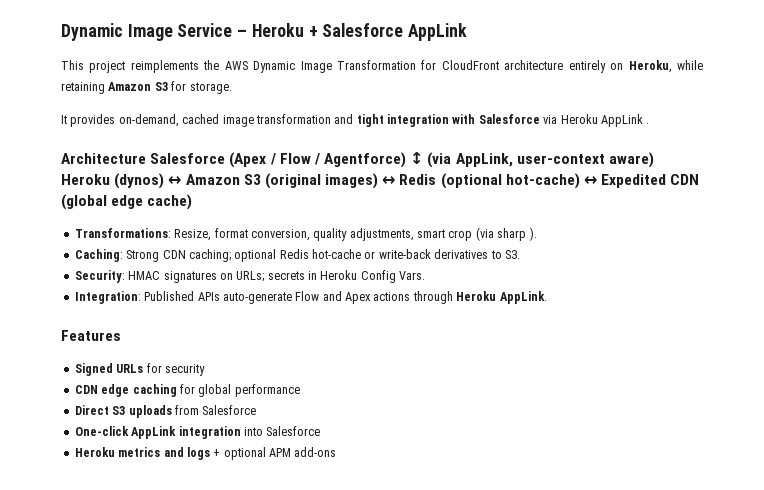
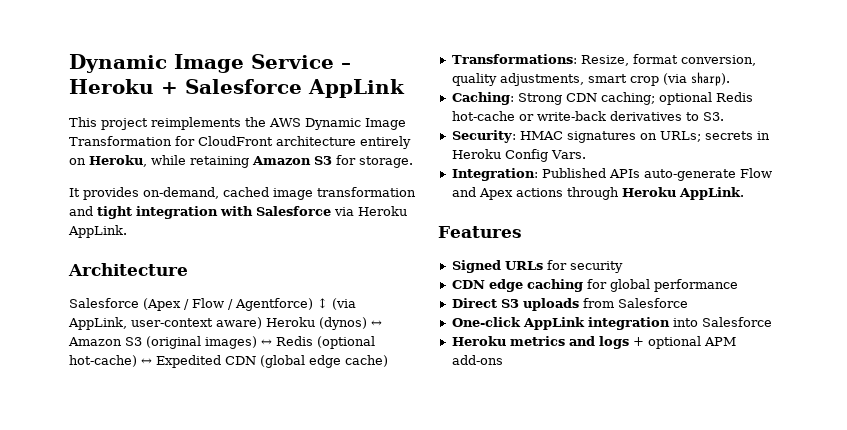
[600,114,650,127] AppLink . -> [68,225,127,238] AppLink.
(146, 158) none -> (188, 269) //
[497,227,537,241] sharp ). -> [690,72,730,86] sharp).

